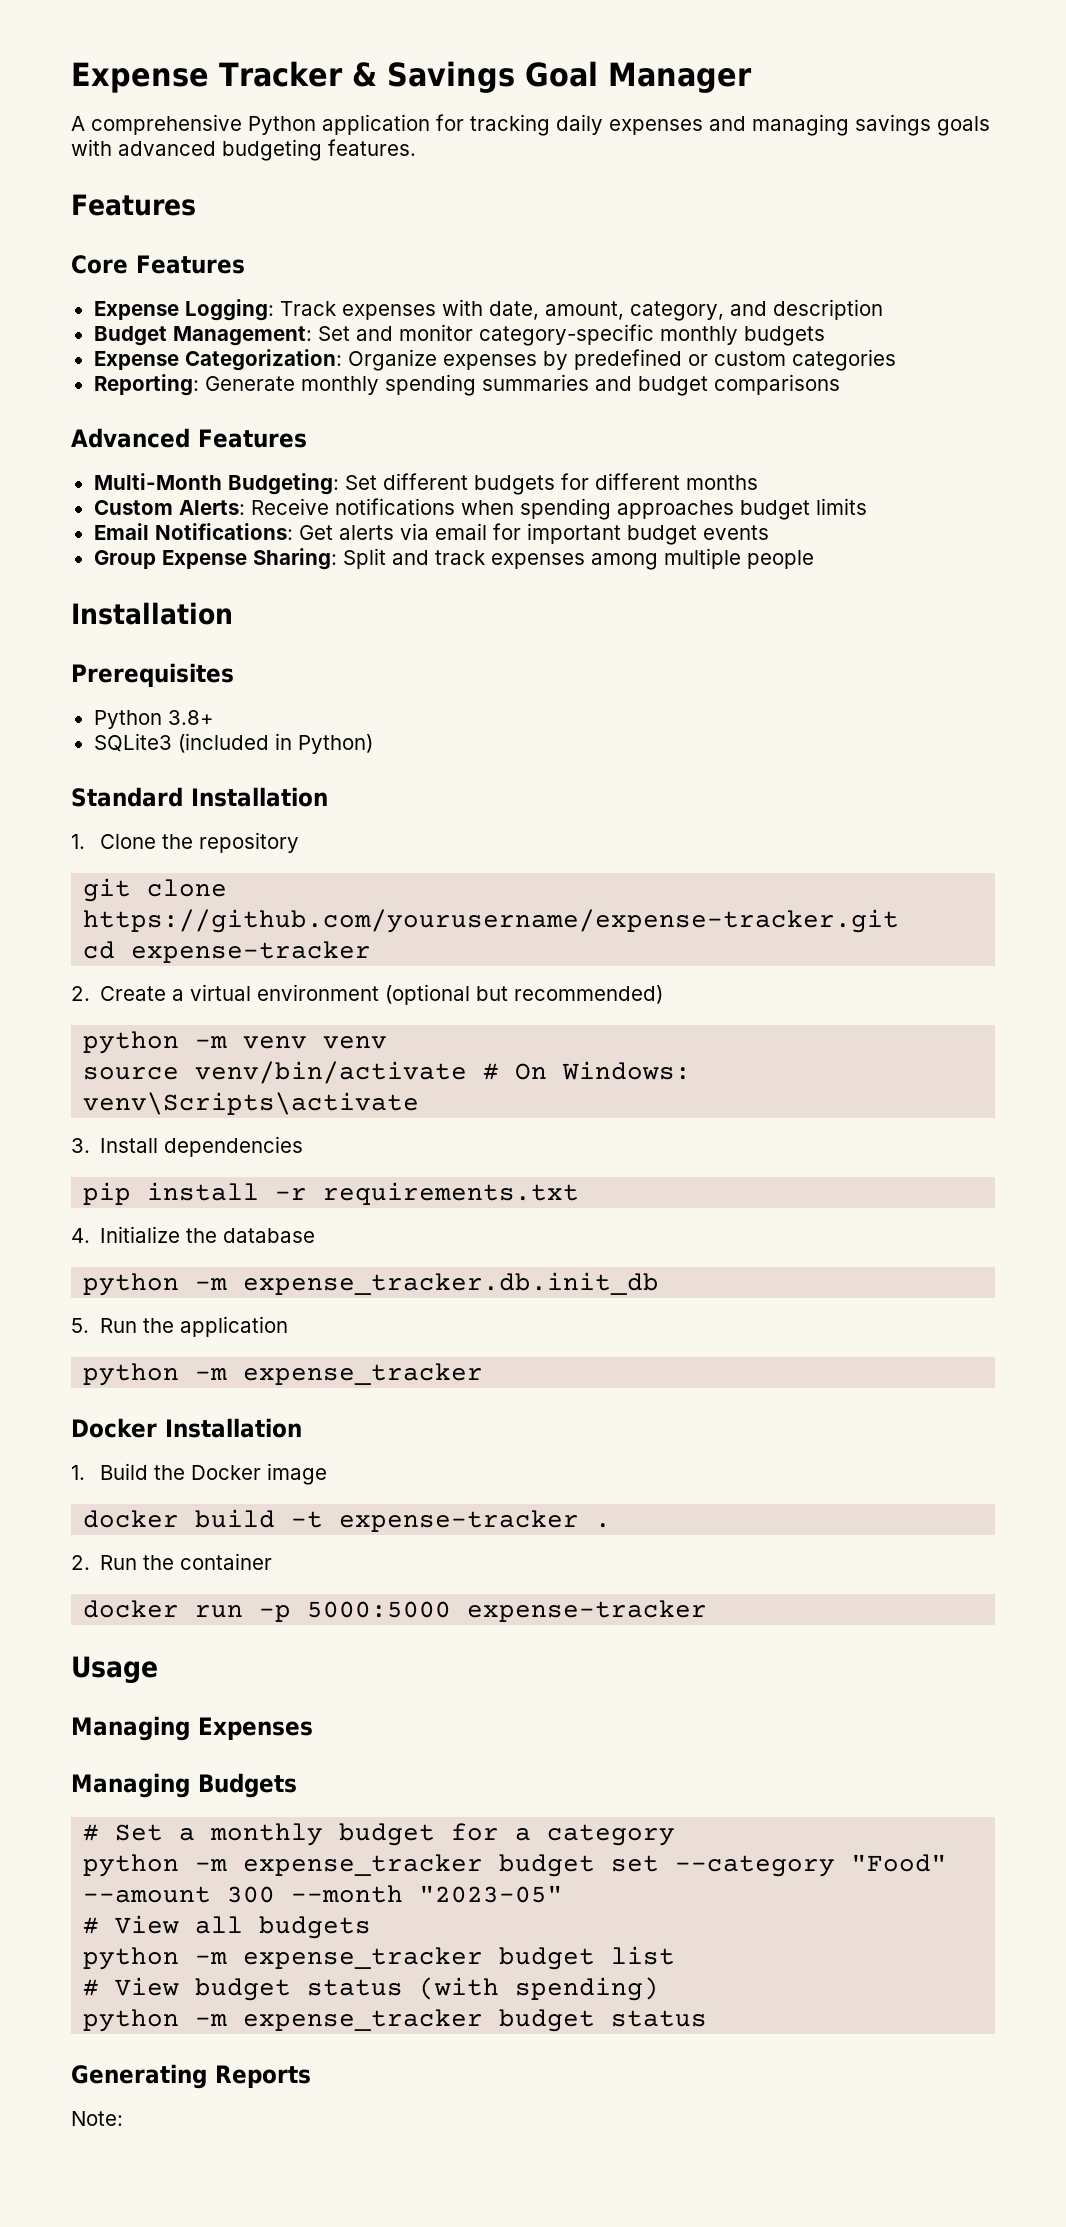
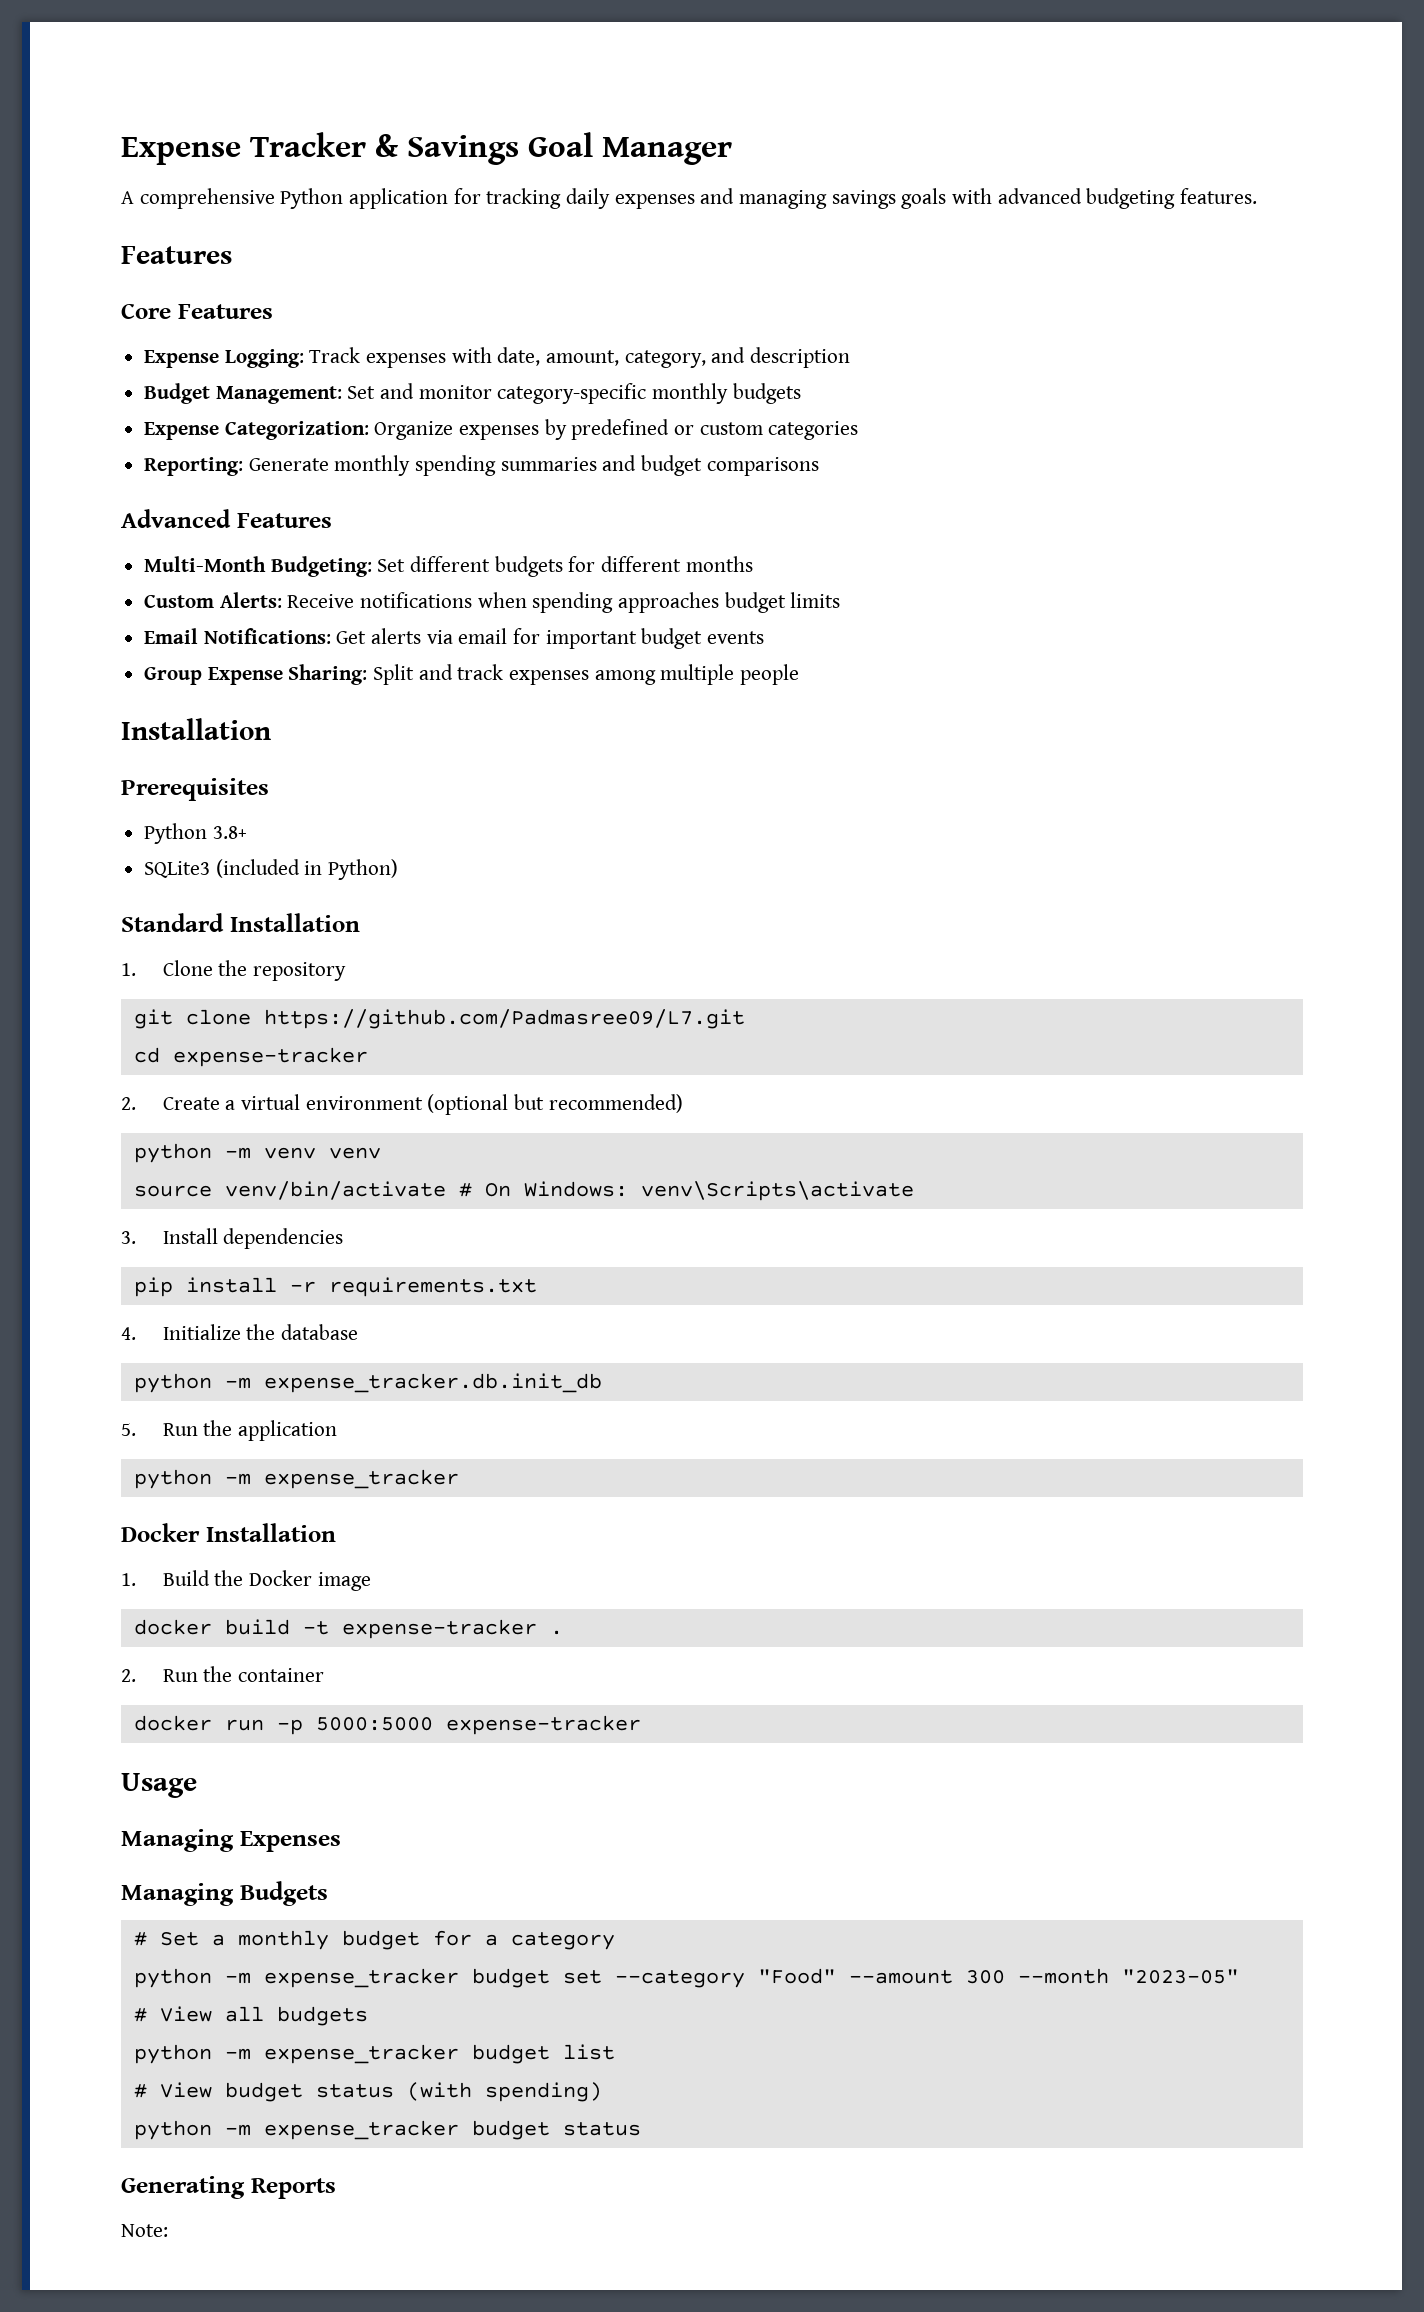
[83,909,900,933] https://github.com/yourusername/expense-tracker.git -> [263,1009,745,1029] https://github.com/Padmasree09/L7.git

